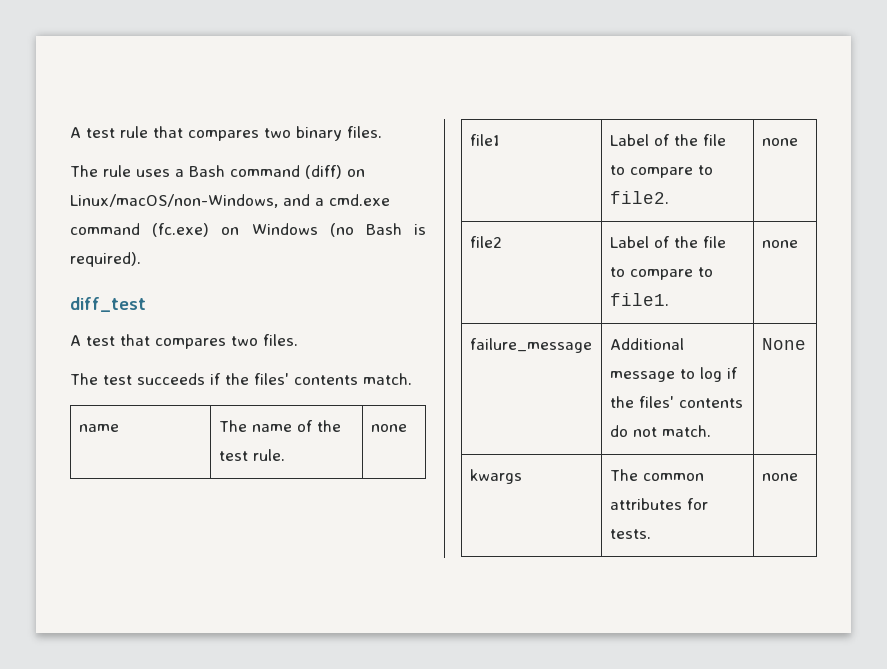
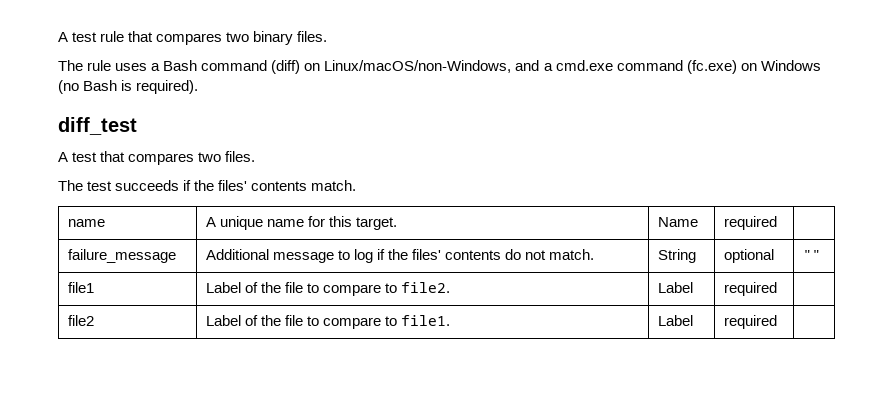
[218,420,341,432] [218,449,285,461] [370,424,407,432] [469,134,500,146] [609,134,726,146] [609,165,713,178] [609,191,669,204] [761,138,798,146] [469,236,502,248] [609,236,726,248] [609,267,713,280] [609,293,669,306] [761,240,798,248] The name of the test rule. | none // file1 | Label of the file to compare to file2. | none // file2 | Label of the file to compare to file1. | none -> [205,216,398,230] [657,217,698,227] [723,216,777,230] A unique name for this target. | Name | required |
[761,338,806,350] [469,469,522,484] [609,469,704,481] [609,498,708,510] [609,529,651,539] [761,473,798,481] None // kwargs | The common attributes for tests. | none -> [657,249,696,263] [723,249,774,263] [802,250,821,260] [67,282,94,293] [205,282,451,296] [657,282,693,293] [723,282,777,296] [67,315,94,326] [205,315,451,329] [657,315,693,326] [723,315,777,329] String | optional | "" // file1 | Label of the file to compare to file2. | Label | required | // file2 | Label of the file to compare to file1. | Label | required |

